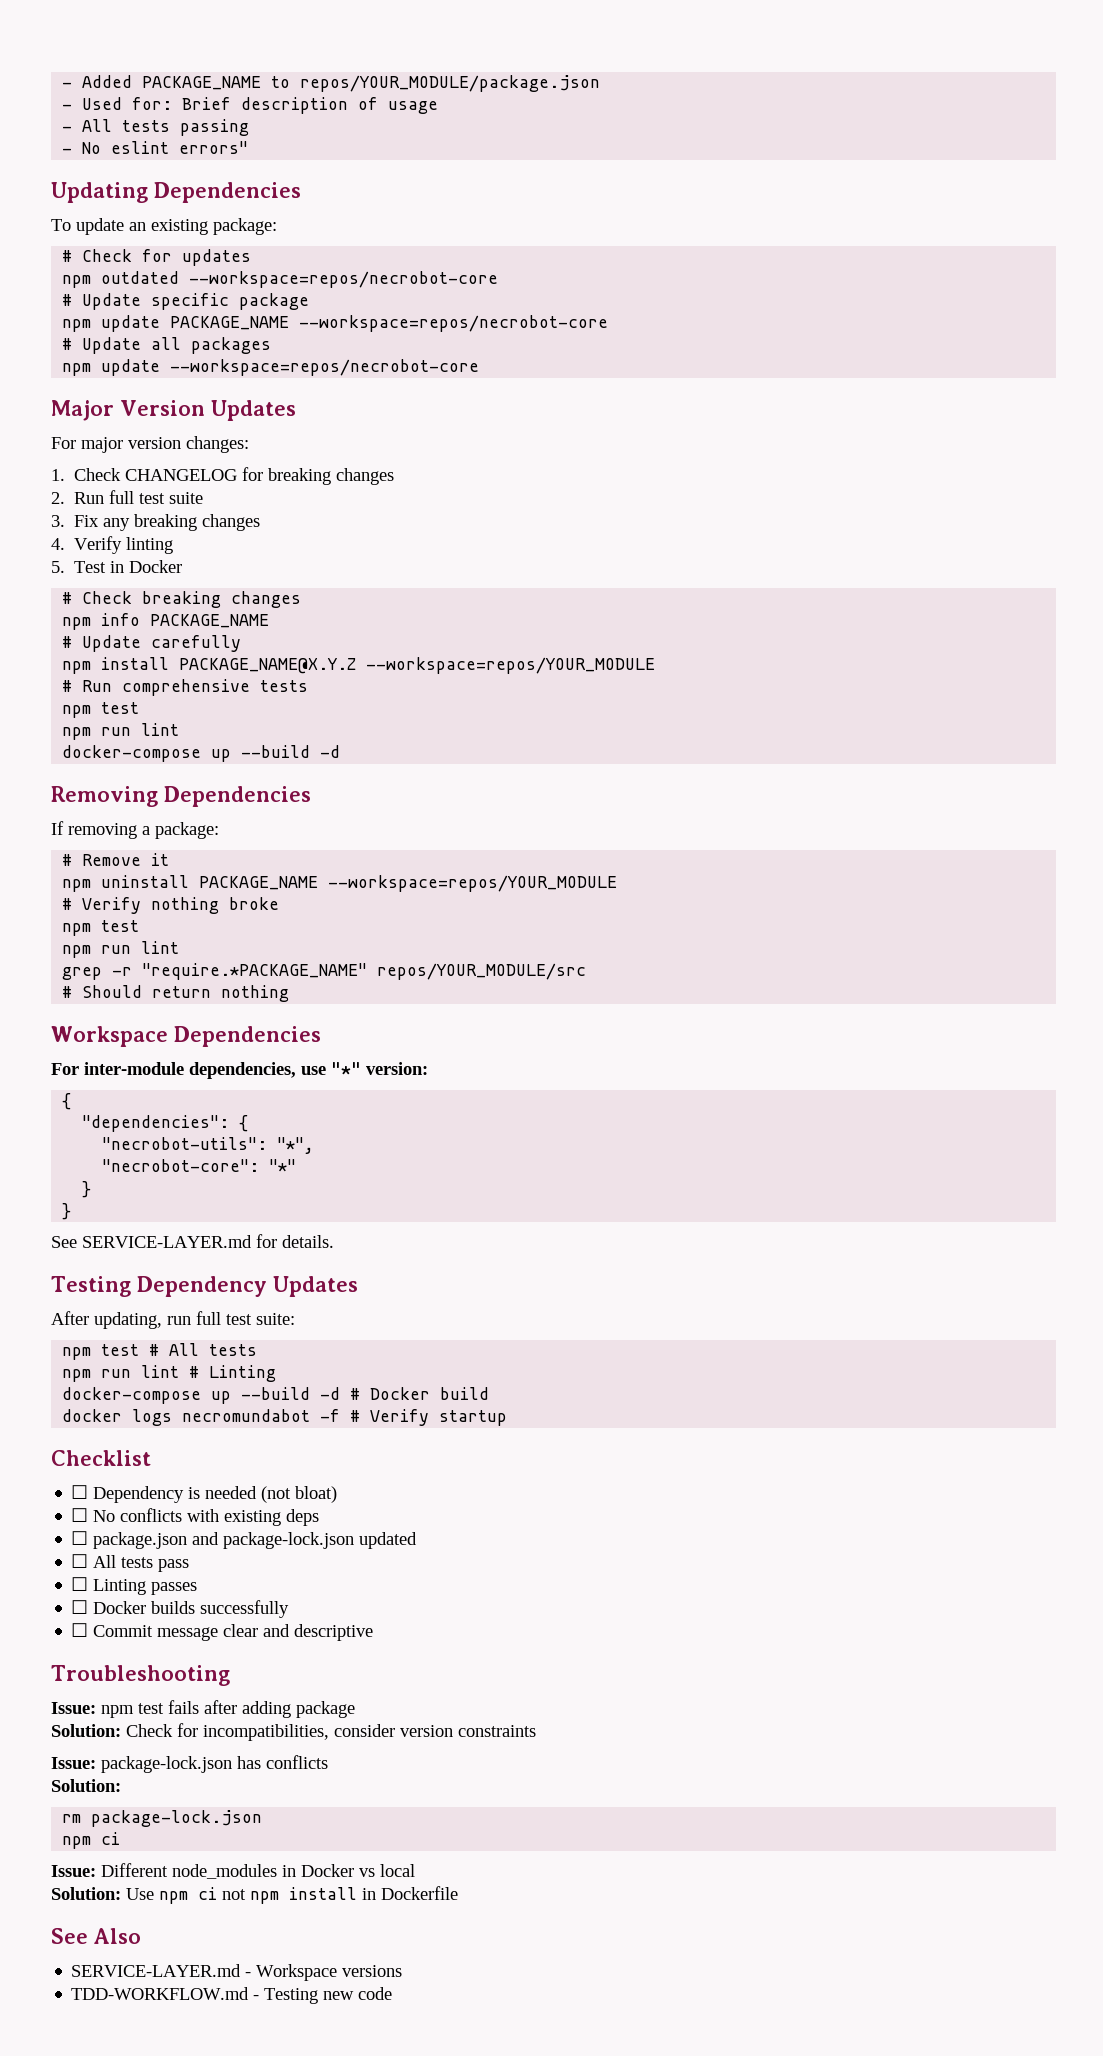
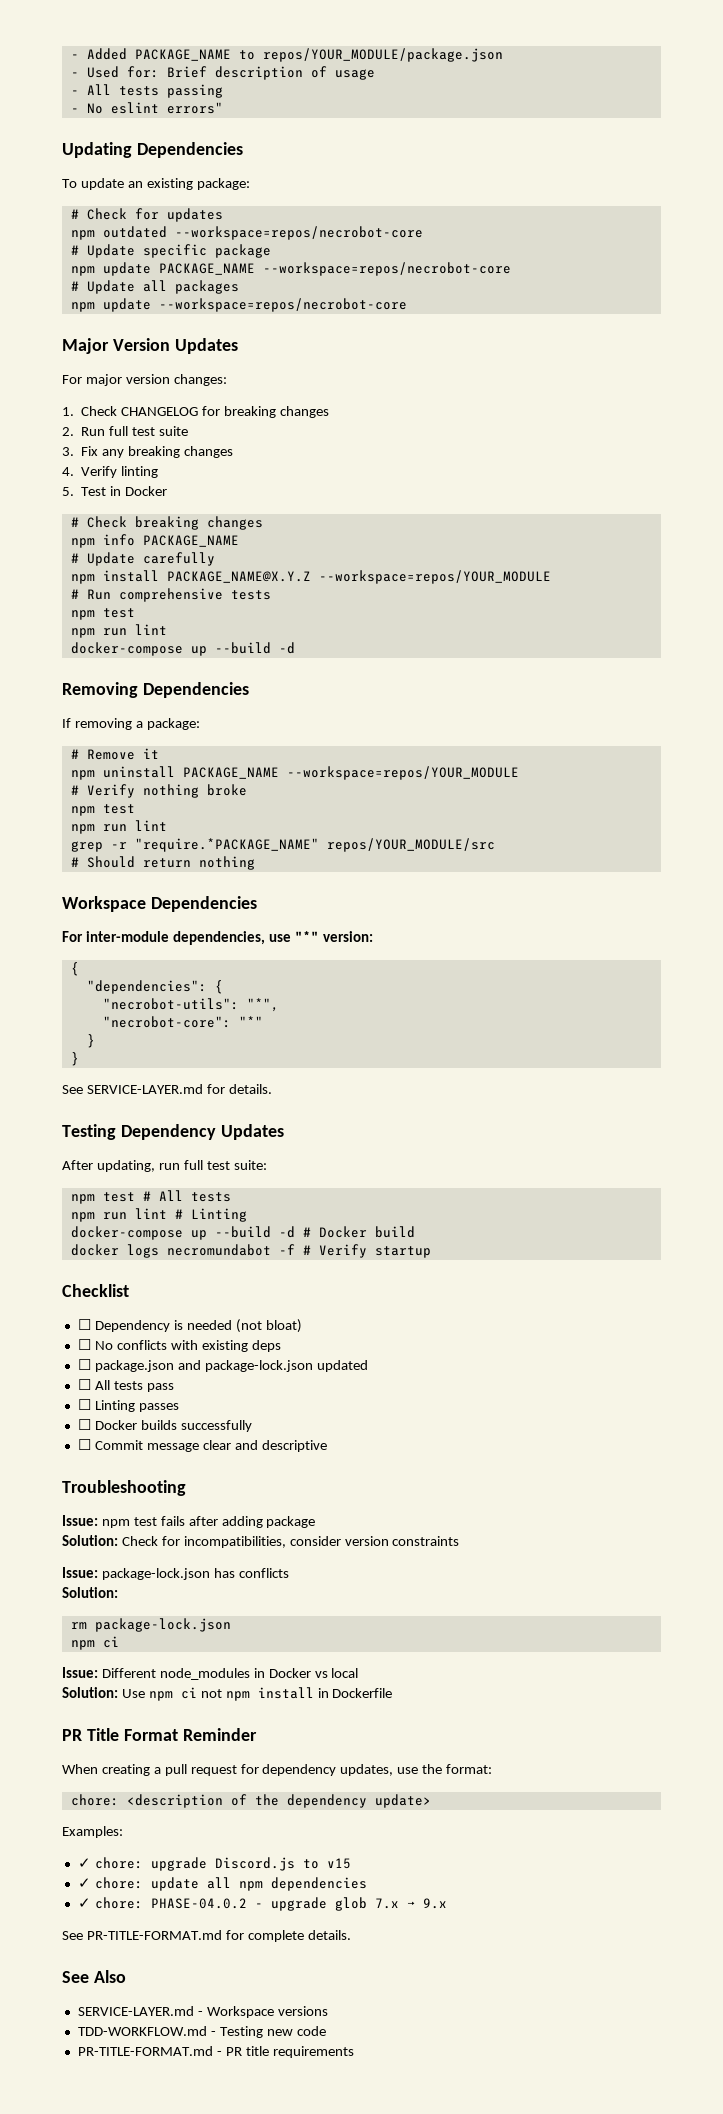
(458, 1893) none -> [62,1728,257,1741] [62,1764,493,1776] [70,1794,431,1808] [62,1826,123,1838] [77,1857,351,1871] [77,1877,367,1891] [77,1897,447,1911] [62,1930,351,1942] // PR Title Format Reminder // When creating a pull request for dependency updates, use the format: // chore: <description of the dependency update> // Examples: // ✓ chore: upgrade Discord.js to v15 // ✓ chore: update all npm dependencies // ✓ chore: PHASE-04.0.2 - upgrade glob 7.x → 9.x // See PR-TITLE-FORMAT.md for complete details.
(393, 1993) none -> [77,2046,354,2058] // PR-TITLE-FORMAT.md - PR title requirements

